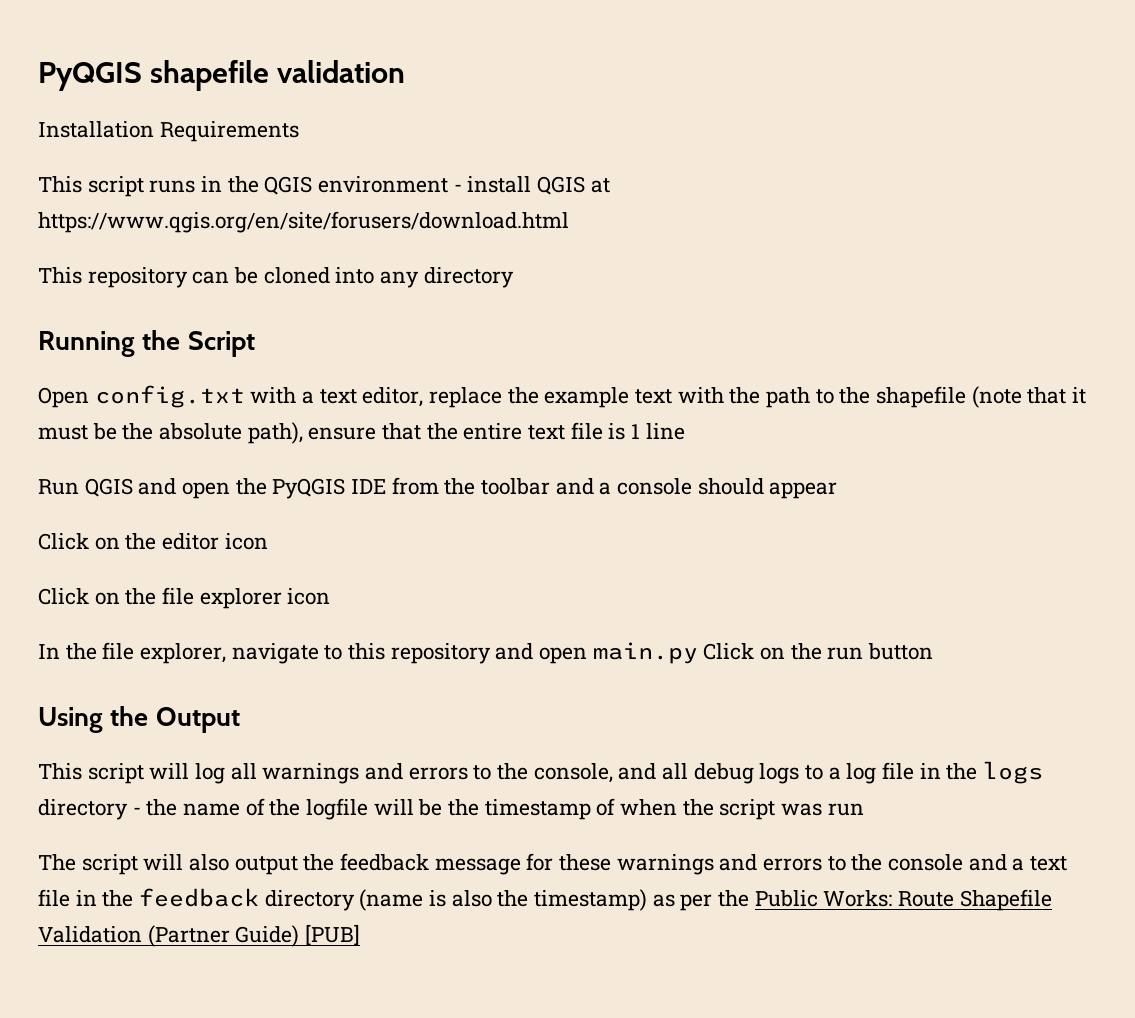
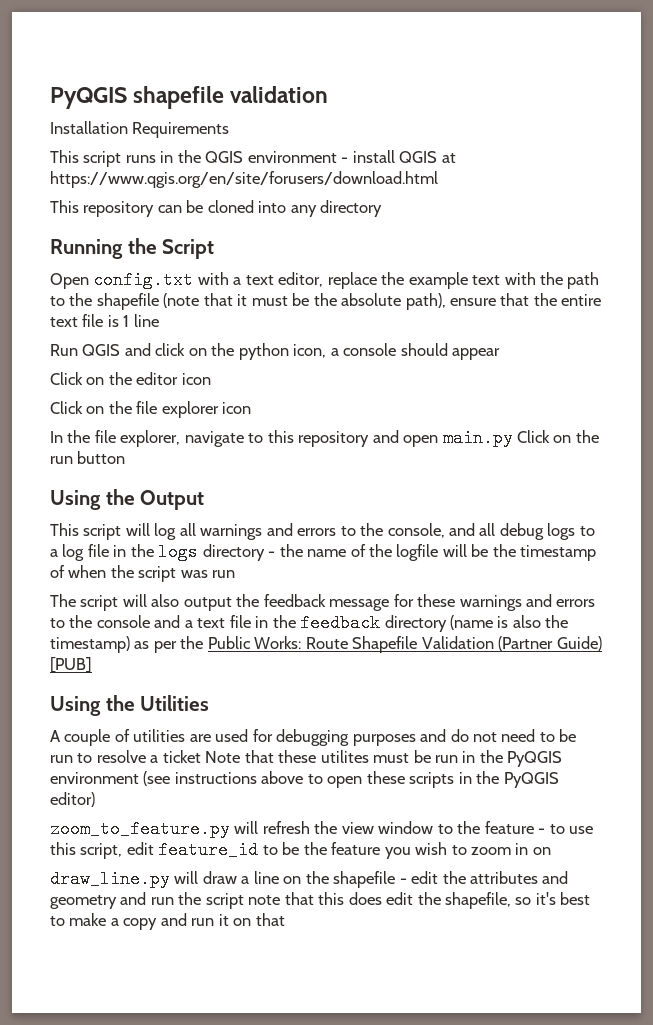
[182,477,594,499] open the PyQGIS IDE from the toolbar and -> [155,343,327,360] click on the python icon,
(361, 935) none -> [50,695,210,716] [50,729,577,746] [50,750,563,767] [50,771,559,788] [50,792,95,807] [50,820,594,838] [50,841,551,859] [50,870,569,888] [50,892,591,909] [50,913,285,930] // Using the Utilities // A couple of utilities are used for debugging purposes and do not need to be run to resolve a ticket Note that these utilites must be run in the PyQGIS environment (see instructions above to open these scripts in the PyQGIS editor) // zoom_to_feature.py will refresh the view window to the feature - to use this script, edit feature_id to be the feature you wish to zoom in on // draw_line.py will draw a line on the shapefile - edit the attributes and geometry and run the script note that this does edit the shapefile, so it's best to make a copy and run it on that

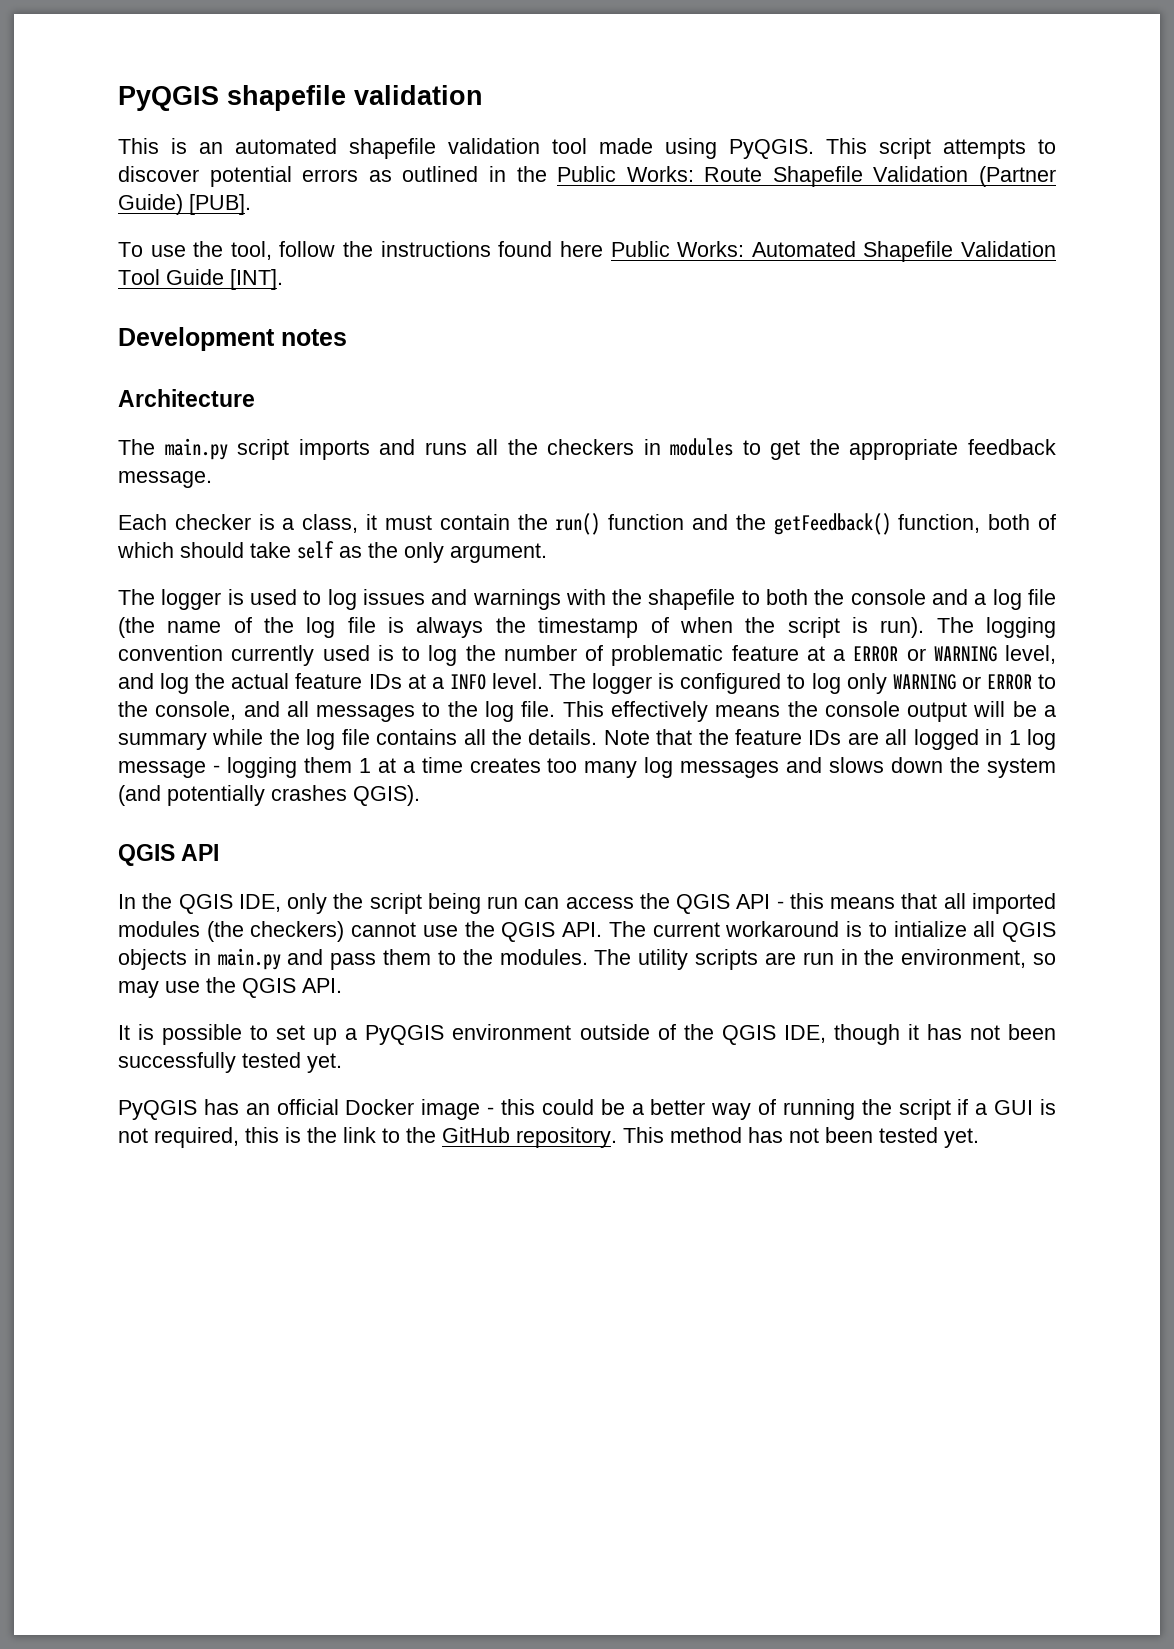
[50,121,230,138] [50,150,456,167] [50,171,438,188] [50,200,383,217] [50,238,215,259] [50,271,600,289] [50,293,602,310] [50,314,159,327] [50,343,501,360] [50,372,211,385] [50,401,252,418] [50,429,599,447] [50,451,126,464] [50,489,205,510] [50,523,595,540] [50,543,597,561] [50,565,236,582] [50,594,596,611] [50,614,569,632] [50,636,177,653] Installation Requirements // This script runs in the QGIS environment - install QGIS at https://www.qgis.org/en/site/forusers/download.html // This repository can be cloned into any directory // Running the Script // Open config.txt with a text editor, replace the example text with the path to the shapefile (note that it must be the absolute path), ensure that the entire text file is 1 line // Run QGIS and click on the python icon, a console should appear // Click on the editor icon // Click on the file explorer icon // In the file explorer, navigate to this repository and open main.py Click on the run button // Using the Output // This script will log all warnings and errors to the console, and all debug logs to a log file in the logs directory - the name of the logfile will be the timestamp of when the script was run // The script will also output the feedback message for these warnings and errors to the console and a text file in the feedback directory (name is also the timestamp) as per -> [118,138,1056,159] [118,166,506,187] This is an automated shapefile validation tool made using PyQGIS. This script attempts to discover potential errors as outlined in
[50,657,92,673] [50,695,210,716] [50,729,577,746] [50,750,563,767] [50,771,559,788] [50,792,95,807] [50,820,594,838] [50,841,551,859] [50,870,569,888] [50,892,591,909] [50,913,285,930] [PUB] // Using the Utilities // A couple of utilities are used for debugging purposes and do not need to be run to resolve a ticket Note that these utilites must be run in the PyQGIS environment (see instructions above to open these scripts in the PyQGIS editor) // zoom_to_feature.py will refresh the view window to the feature - to use this script, edit feature_id to be the feature you wish to zoom in on // draw_line.py will draw a line on the shapefile - edit the attributes and geometry and run the script note that this does edit the shapefile, so it's best to make a copy and run it on that -> [189,194,251,215] [118,241,1057,262] [118,269,283,290] [118,327,347,351] [118,389,255,407] [118,438,1056,460] [118,471,212,488] [118,513,1056,535] [117,541,547,563] [118,589,1056,610] [118,617,1057,638] [118,645,1056,666] [118,673,1057,694] [118,701,1056,722] [118,729,1057,750] [118,757,1057,778] [118,785,420,806] [118,844,220,866] [118,893,1057,914] [118,921,1057,942] [118,948,1057,970] [118,977,342,998] [118,1024,1056,1045] [118,1052,342,1073] [118,1099,1057,1120] [118,1127,979,1148] [PUB]. // To use the tool, follow the instructions found here Public Works: Automated Shapefile Validation Tool Guide [INT]. // Development notes // Architecture // The main.py script imports and runs all the checkers in modules to get the appropriate feedback message. // Each checker is a class, it must contain the run() function and the getFeedback() function, both of which should take self as the only argument. // The logger is used to log issues and warnings with the shapefile to both the console and a log file (the name of the log file is always the timestamp of when the script is run). The logging convention currently used is to log the number of problematic feature at a ERROR or WARNING level, and log the actual feature IDs at a INFO level. The logger is configured to log only WARNING or ERROR to the console, and all messages to the log file. This effectively means the console output will be a summary while the log file contains all the details. Note that the feature IDs are all logged in 1 log message - logging them 1 at a time creates too many log messages and slows down the system (and potentially crashes QGIS). // QGIS API // In the QGIS IDE, only the script being run can access the QGIS API - this means that all imported modules (the checkers) cannot use the QGIS API. The current workaround is to intialize all QGIS objects in main.py and pass them to the modules. The utility scripts are run in the environment, so may use the QGIS API. // It is possible to set up a PyQGIS environment outside of the QGIS IDE, though it has not been successfully tested yet. // PyQGIS has an official Docker image - this could be a better way of running the script if a GUI is not required, this is the link to the GitHub repository. This method has not been tested yet.

